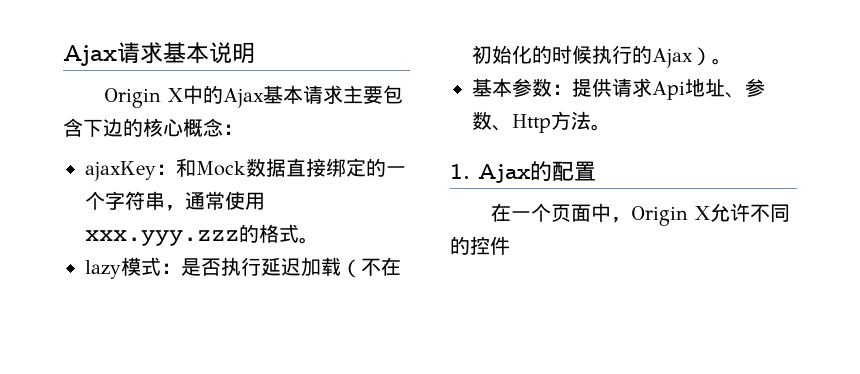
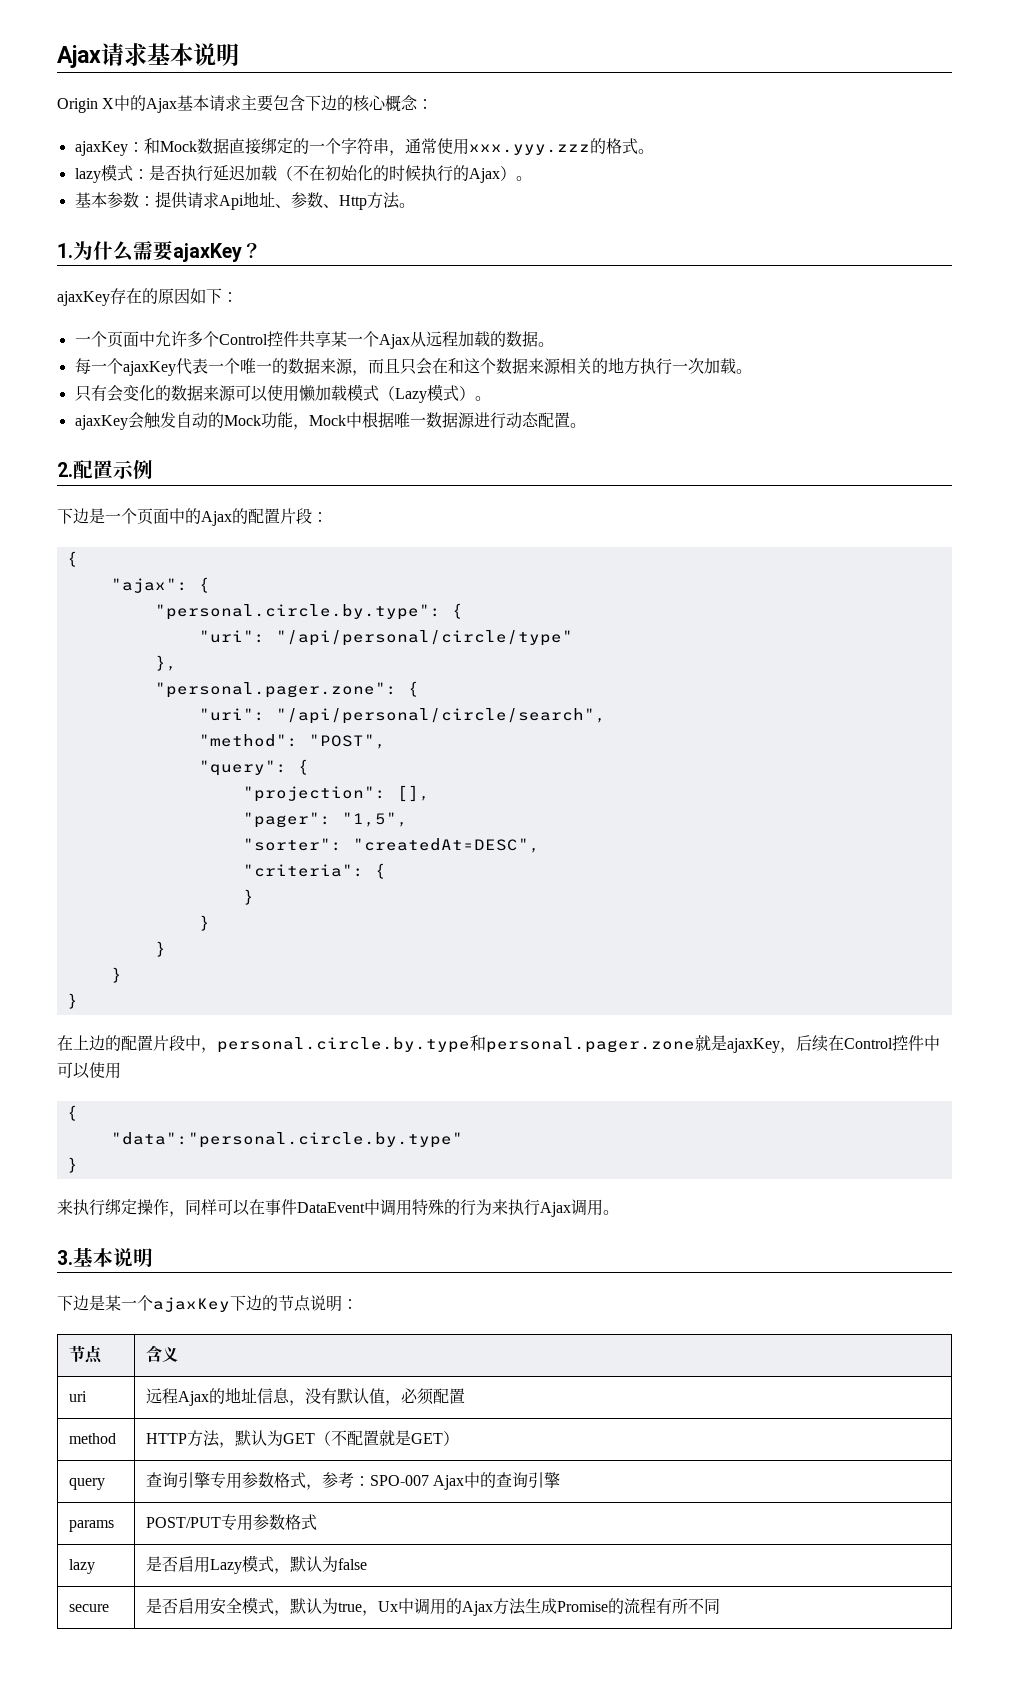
[478,161,596,183] [491,203,791,226] [450,236,510,255] Ajax的配置 // 在一个页面中，Origin X允许不同的控件 -> [73,240,262,262] [57,288,238,306] [74,331,554,349] [74,357,752,376] [74,384,491,403] [74,411,586,430] [57,460,153,479] [57,508,328,526] [66,551,78,567] [110,577,210,593] [154,603,463,620] [198,630,573,646] [154,655,177,671] [154,681,419,698] [198,708,606,724] [198,734,386,749] [198,759,309,776] [242,785,430,802] [242,812,408,828] [242,838,540,853] [242,863,386,879] [242,889,254,905] [198,915,210,931] [154,941,166,957] [110,967,122,983] [66,993,78,1009] [57,1035,940,1053] [57,1062,121,1079] [66,1105,78,1121] [110,1132,463,1148] [66,1157,78,1173] [57,1199,619,1217] [57,1247,153,1267] [57,1295,358,1312] [68,1345,102,1363] [145,1345,178,1362] [68,1391,87,1402] [145,1387,465,1406] [68,1433,116,1444] [145,1430,459,1448] [68,1478,105,1490] [145,1472,561,1490] [68,1520,114,1532] [145,1514,317,1531] [68,1559,95,1574] [145,1555,367,1574] [68,1604,109,1612] [145,1597,720,1616] 为什么需要ajaxKey？ // ajaxKey存在的原因如下： // 一个页面中允许多个Control控件共享某一个Ajax从远程加载的数据。 // 每一个ajaxKey代表一个唯一的数据来源，而且只会在和这个数据来源相关的地方执行一次加载。 // 只有会变化的数据来源可以使用懒加载模式（Lazy模式）。 // ajaxKey会触发自动的Mock功能，Mock中根据唯一数据源进行动态配置。 // 2.配置示例 // 下边是一个页面中的Ajax的配置片段： // { // "ajax": { // "personal.circle.by.type": { // "uri": "/api/personal/circle/type" // }, // "personal.pager.zone": { // "uri": "/api/personal/circle/search", // "method": "POST", // "query": { // "projection": [], // "pager": "1,5", // "sorter": "createdAt=DESC", // "criteria": { // } // } // } // } // } // 在上边的配置片段中，personal.circle.by.type和personal.pager.zone就是ajaxKey，后续在Control控件中可以使用 // { // "data":"personal.circle.by.type" // } // 来执行绑定操作，同样可以在事件DataEvent中调用特殊的行为来执行Ajax调用。 // 3.基本说明 // 下边是某一个ajaxKey下边的节点说明： // 节点 | 含义 // uri | 远程Ajax的地址信息，没有默认值，必须配置 // method | HTTP方法，默认为GET（不配置就是GET） // query | 查询引擎专用参数格式，参考：SPO-007 Ajax中的查询引擎 // params | POST/PUT专用参数格式 // lazy | 是否启用Lazy模式，默认为false // secure | 是否启用安全模式，默认为true，Ux中调用的Ajax方法生成Promise的流程有所不同

